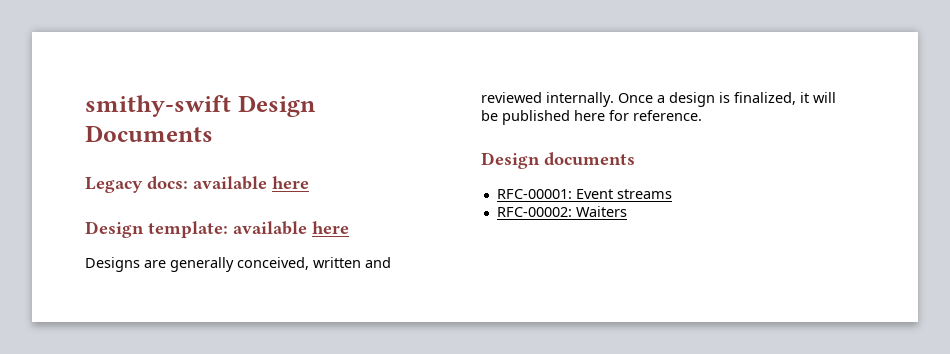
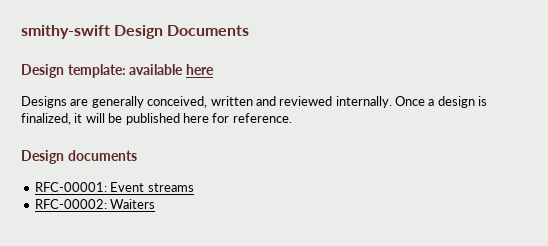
[85,176,309,193] // Legacy docs: available here -> (250, 30) none

